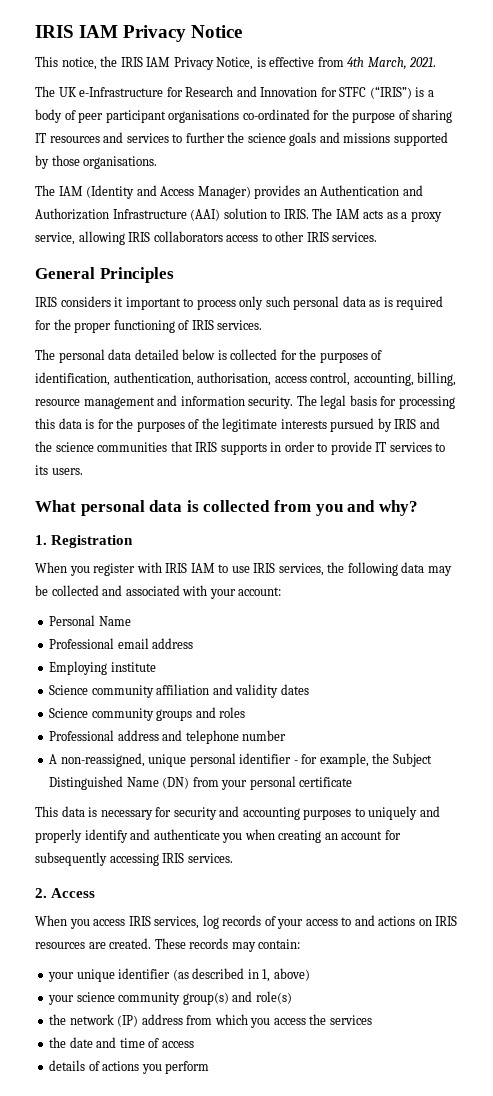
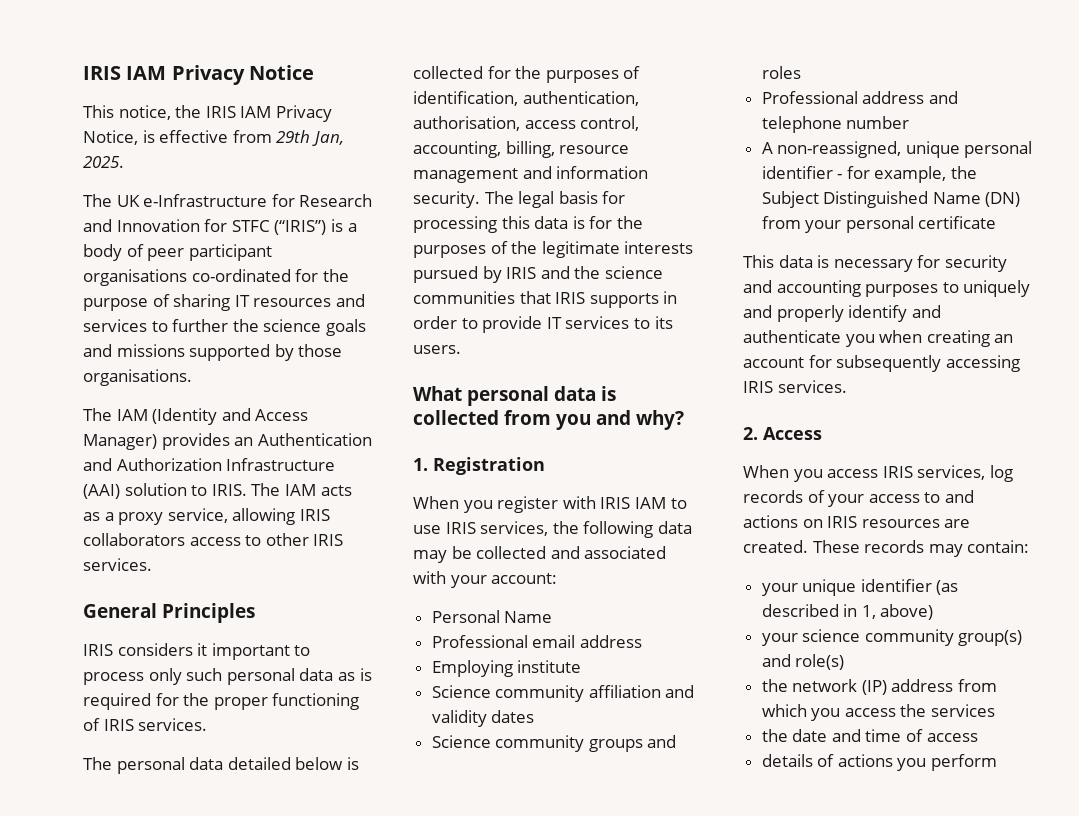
[347,57,437,70] 4th March, 2021. -> [276,130,344,146] [83,156,124,168] 29th Jan, 2025.

